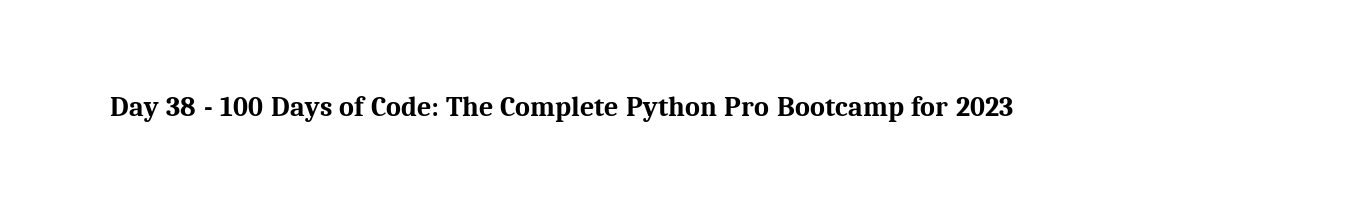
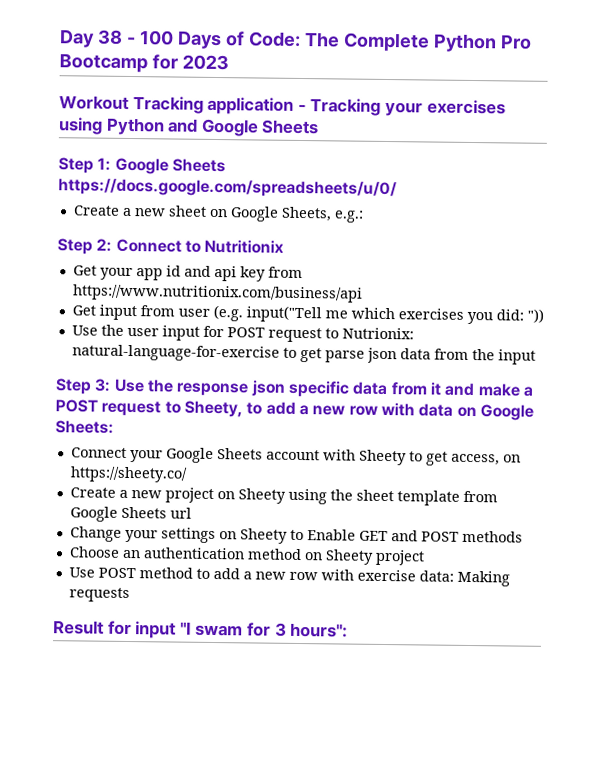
(1013, 106) none -> [59,95,506,117] [58,117,320,137] [58,157,226,175] [58,178,397,199] [72,205,364,223] [57,238,285,255] [72,265,303,282] [71,284,363,303] [71,304,544,325] [71,324,414,343] [71,344,536,365] [55,378,534,398] [55,399,534,421] [55,420,114,434] [70,447,521,466] [69,466,188,483] [69,487,498,506] [69,506,192,522] [69,526,523,544] [68,546,425,566] [68,567,510,587] [68,587,130,603] [53,620,349,639] // Workout Tracking application - Tracking your exercises using Python and Google Sheets // Step 1: Google Sheets https://docs.google.com/spreadsheets/u/0/ // Create a new sheet on Google Sheets, e.g.: // Step 2: Connect to Nutritionix // Get your app id and api key from https://www.nutritionix.com/business/api // Get input from user (e.g. input("Tell me which exercises you did: ")) // Use the user input for POST request to Nutrionix: natural-language-for-exercise to get parse json data from the input // Step 3: Use the response json specific data from it and make a POST request to Sheety, to add a new row with data on Google Sheets: // Connect your Google Sheets account with Sheety to get access, on https://sheety.co/ // Create a new project on Sheety using the sheet template from Google Sheets url // Change your settings on Sheety to Enable GET and POST methods // Choose an authentication method on Sheety project // Use POST method to add a new row with exercise data: Making requests // Result for input "I swam for 3 hours":

